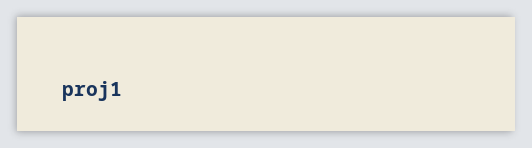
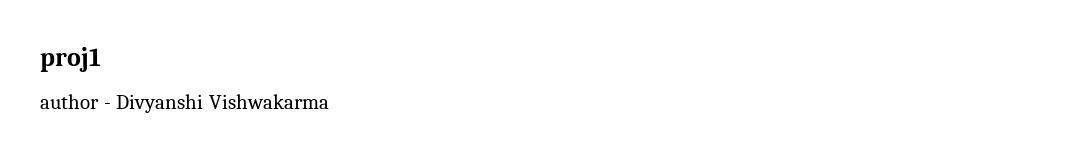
(122, 91) none -> [40,94,329,113] // author - Divyanshi Vishwakarma

